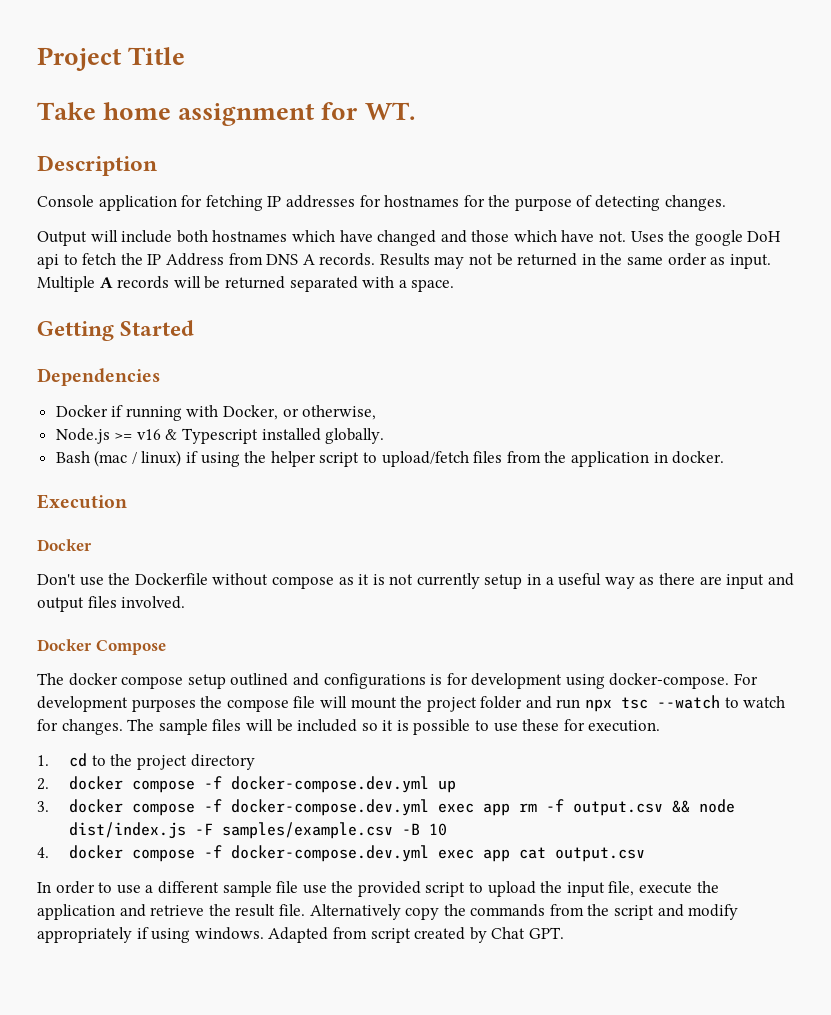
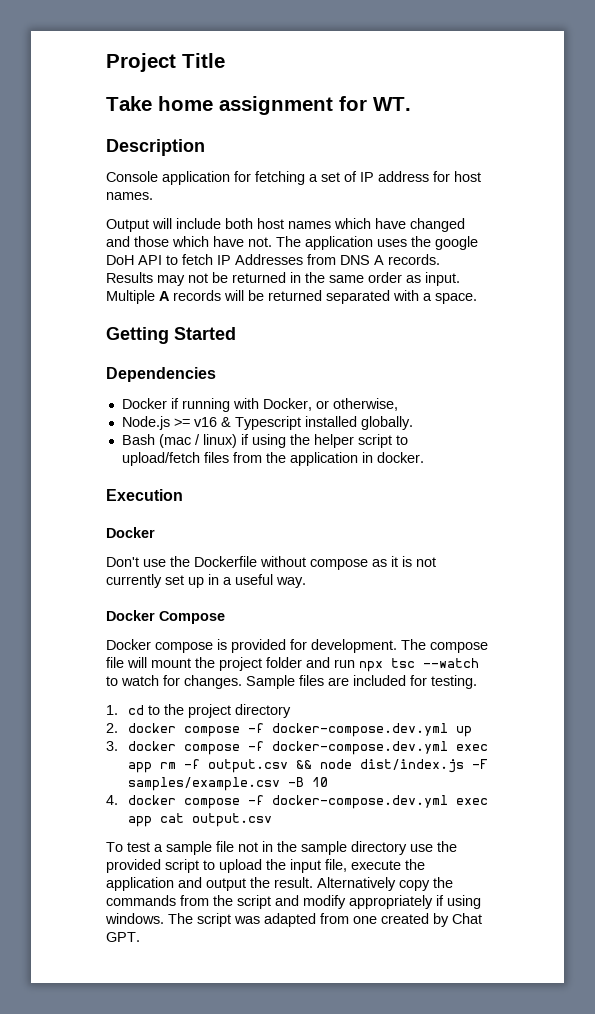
[267,195,726,211] IP addresses for hostnames for the purpose of detecting changes. -> [309,171,481,182] [106,192,153,200] a set of IP address for host names.
[212,230,288,242] hostnames -> [257,218,331,229] host names
[630,231,664,242] Uses -> [276,236,407,250] The application uses
[37,254,59,269] api -> [138,255,162,265] API
[120,253,224,266] the IP Address -> [217,254,303,265] IP Addresses
[484,574,523,589] setup -> [165,575,204,588] set up
[604,573,794,589] [37,596,186,612] [37,639,166,655] [37,673,759,689] [37,696,223,712] way as there are input and output files involved. // Docker Compose // The docker compose setup outlined and configurations is for development using docker-compose. For development purposes the -> [276,577,306,588] [106,610,225,624] [106,639,426,653] way. // Docker Compose // Docker compose is provided for development. The
[127,719,661,735] The sample files will be included so it is possible to use these for execution. -> [246,675,477,689] Sample files are included for testing.
[37,881,299,897] In order to use a different sample file -> [106,841,407,855] To test a sample file not in the sample directory
[150,904,305,917] retrieve the result file. -> [206,877,313,891] output the result.
[268,927,411,943] Adapted from script -> [168,913,377,927] The script was adapted from one

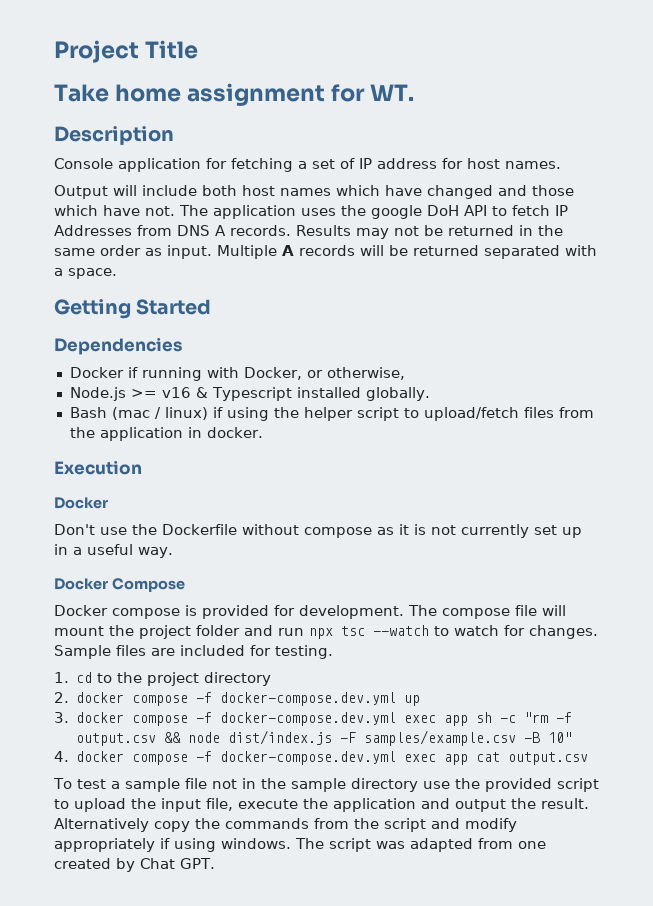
[160,762,177,769] rm -> [476,712,549,723] sh -c "rm
[312,777,329,787] 10 -> [548,732,573,743] 10"

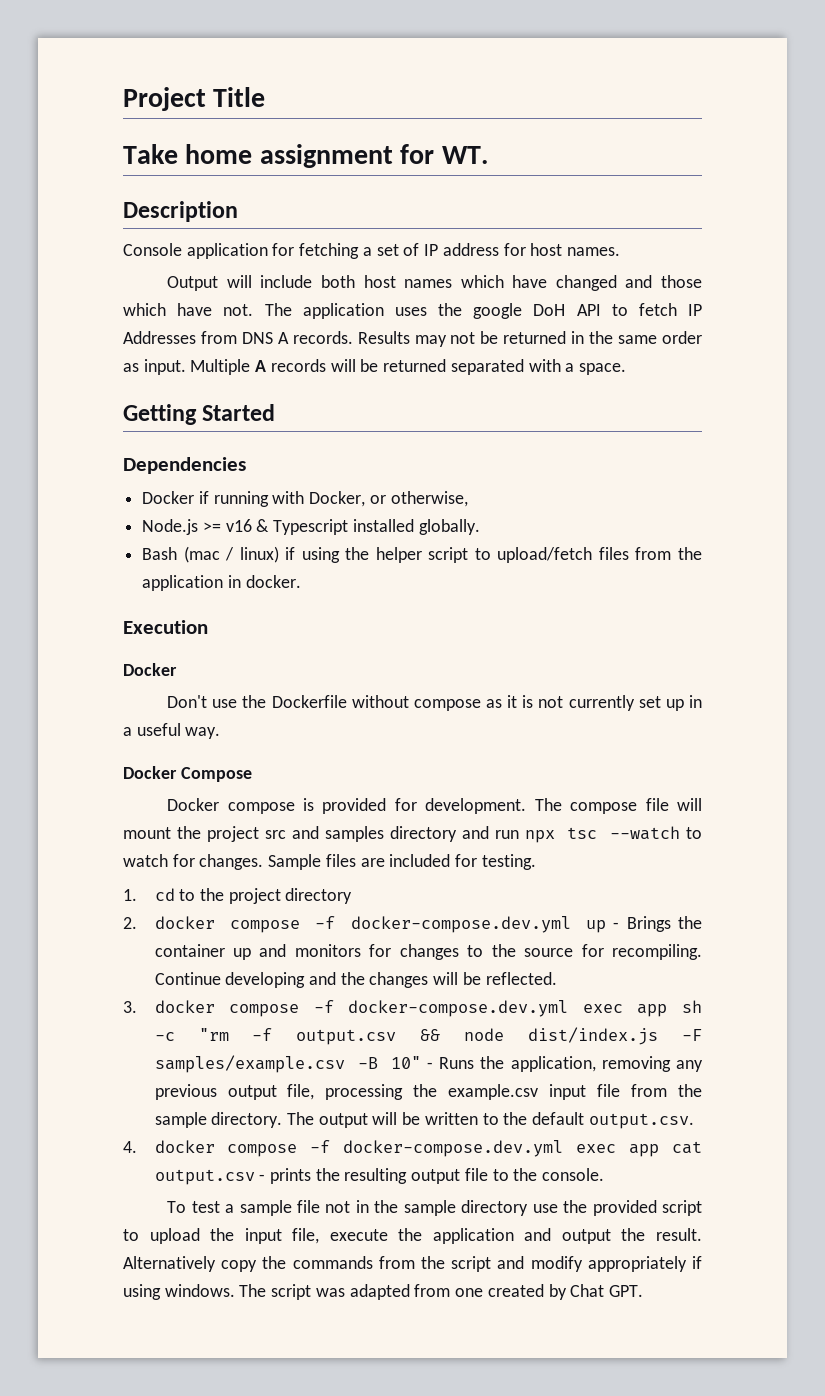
[196,625,240,636] folder -> [264,826,457,842] src and samples directory
(421, 700) none -> [613,916,703,932] [154,944,703,960] [154,972,557,988] - Brings the container up and monitors for changes to the source for recompiling. Continue developing and the changes will be reflected.
(573, 737) none -> [427,1056,703,1072] [154,1084,702,1100] [154,1112,694,1129] - Runs the application, removing any previous output file, processing the example.csv input file from the sample directory. The output will be written to the default output.csv.
(589, 758) none -> [259,1168,605,1184] - prints the resulting output file to the console.

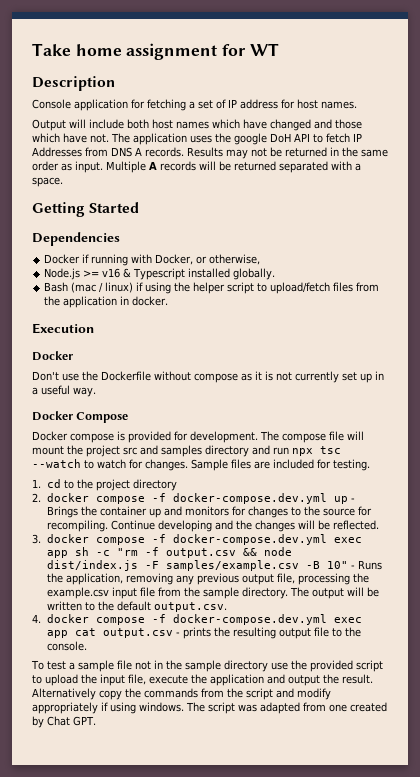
[123,87,266,111] Project Title // -> (32, 49) none
[441,146,488,164] WT. -> [249,43,279,56] WT

